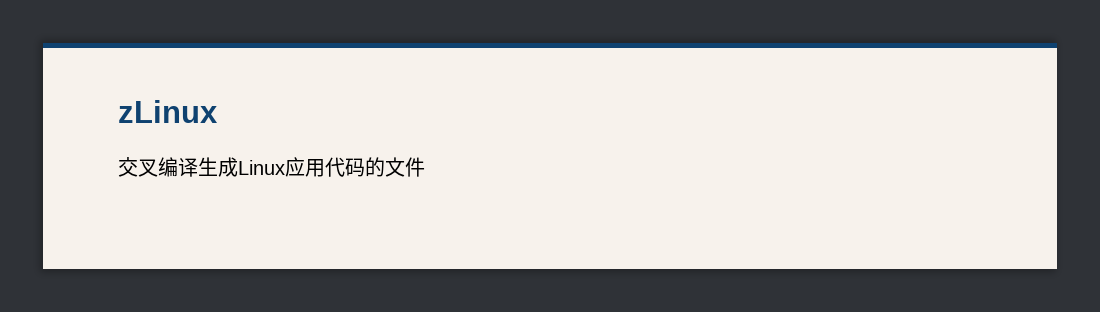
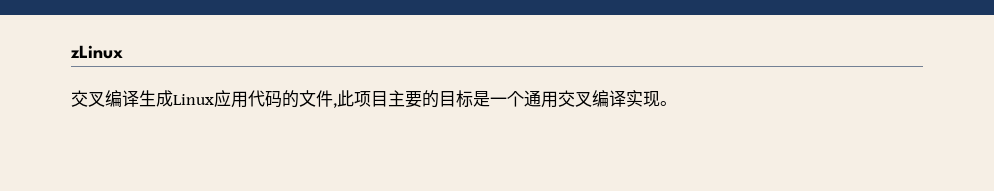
(425, 167) none -> [333,90,677,108] ,此项目主要的目标是一个通用交叉编译实现。

